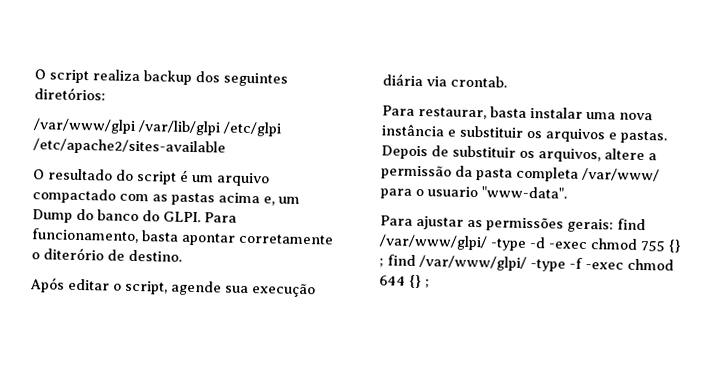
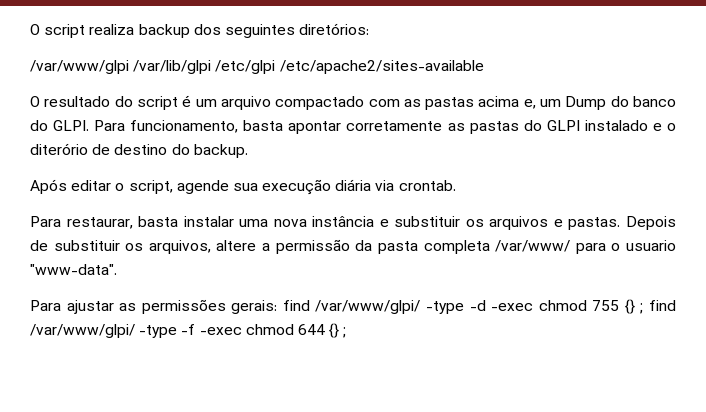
[31,247,182,262] o diterório de destino. -> [447,120,677,134] [30,143,248,158] as pastas do GLPI instalado e o diterório de destino do backup.

